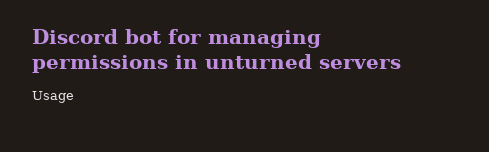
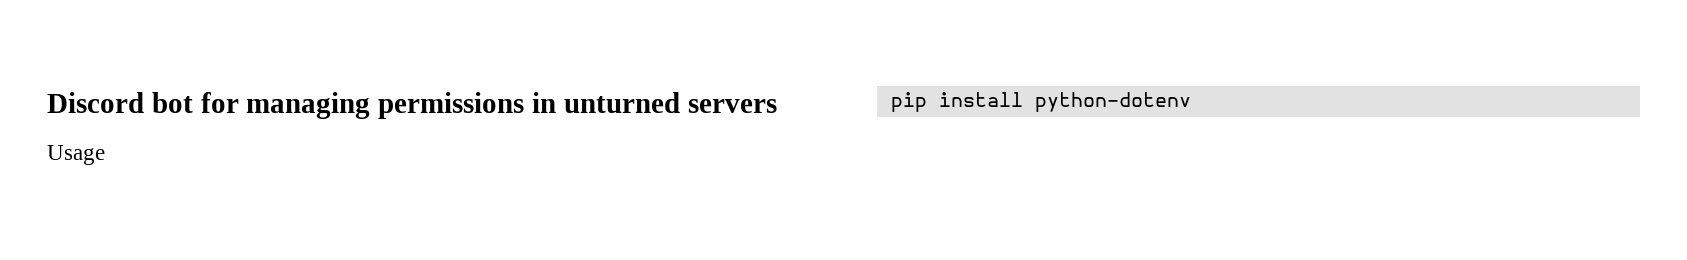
(74, 97) none -> [890,92,1191,112] // pip install python-dotenv

